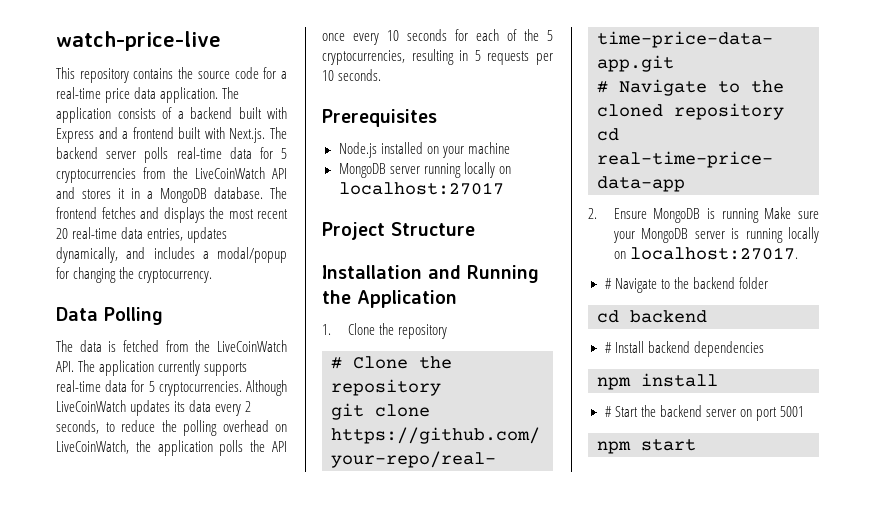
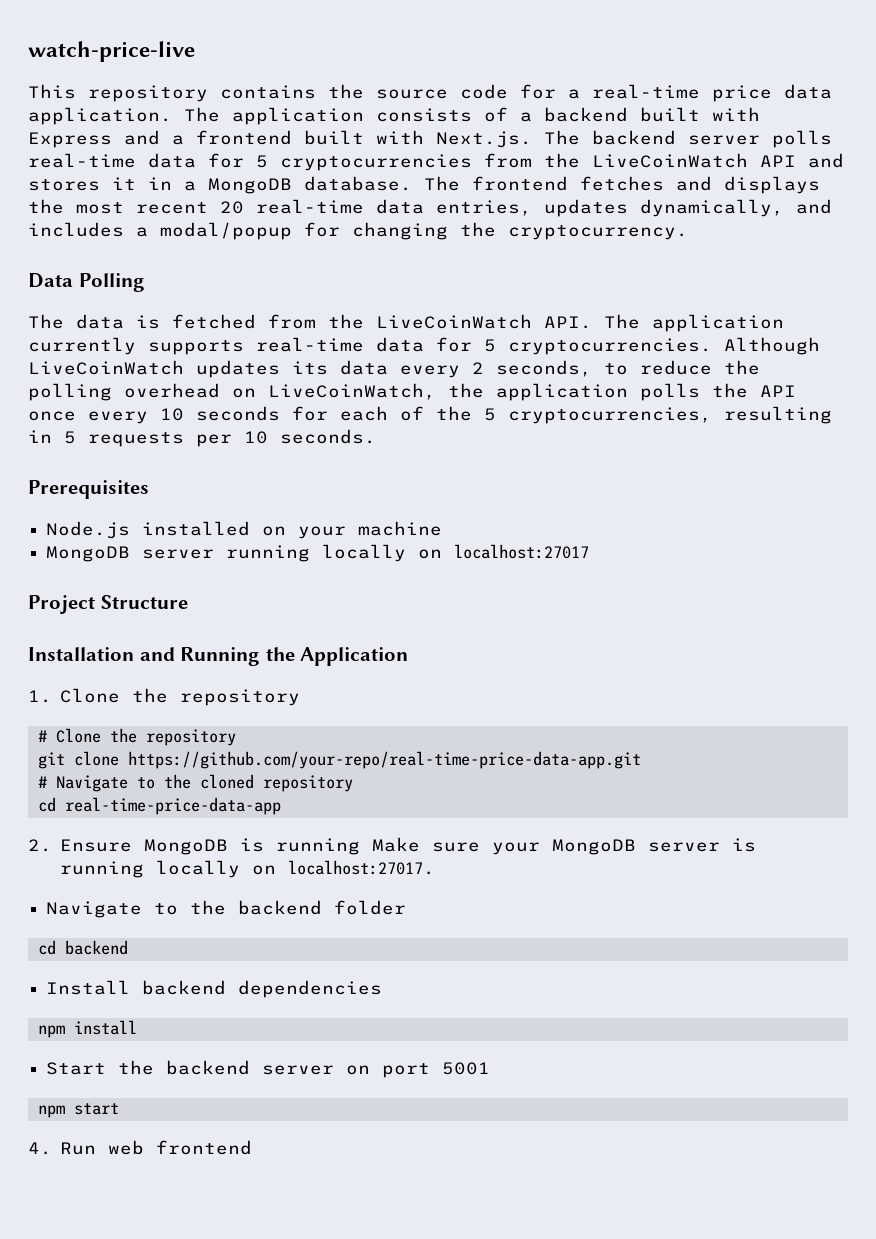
[604,278,612,289] # -> (436, 867) none
[604,342,612,353] # -> (128, 947) none
[604,406,612,417] # -> (137, 1027) none
(696, 445) none -> [28,1140,253,1155] // 4. Run web frontend

